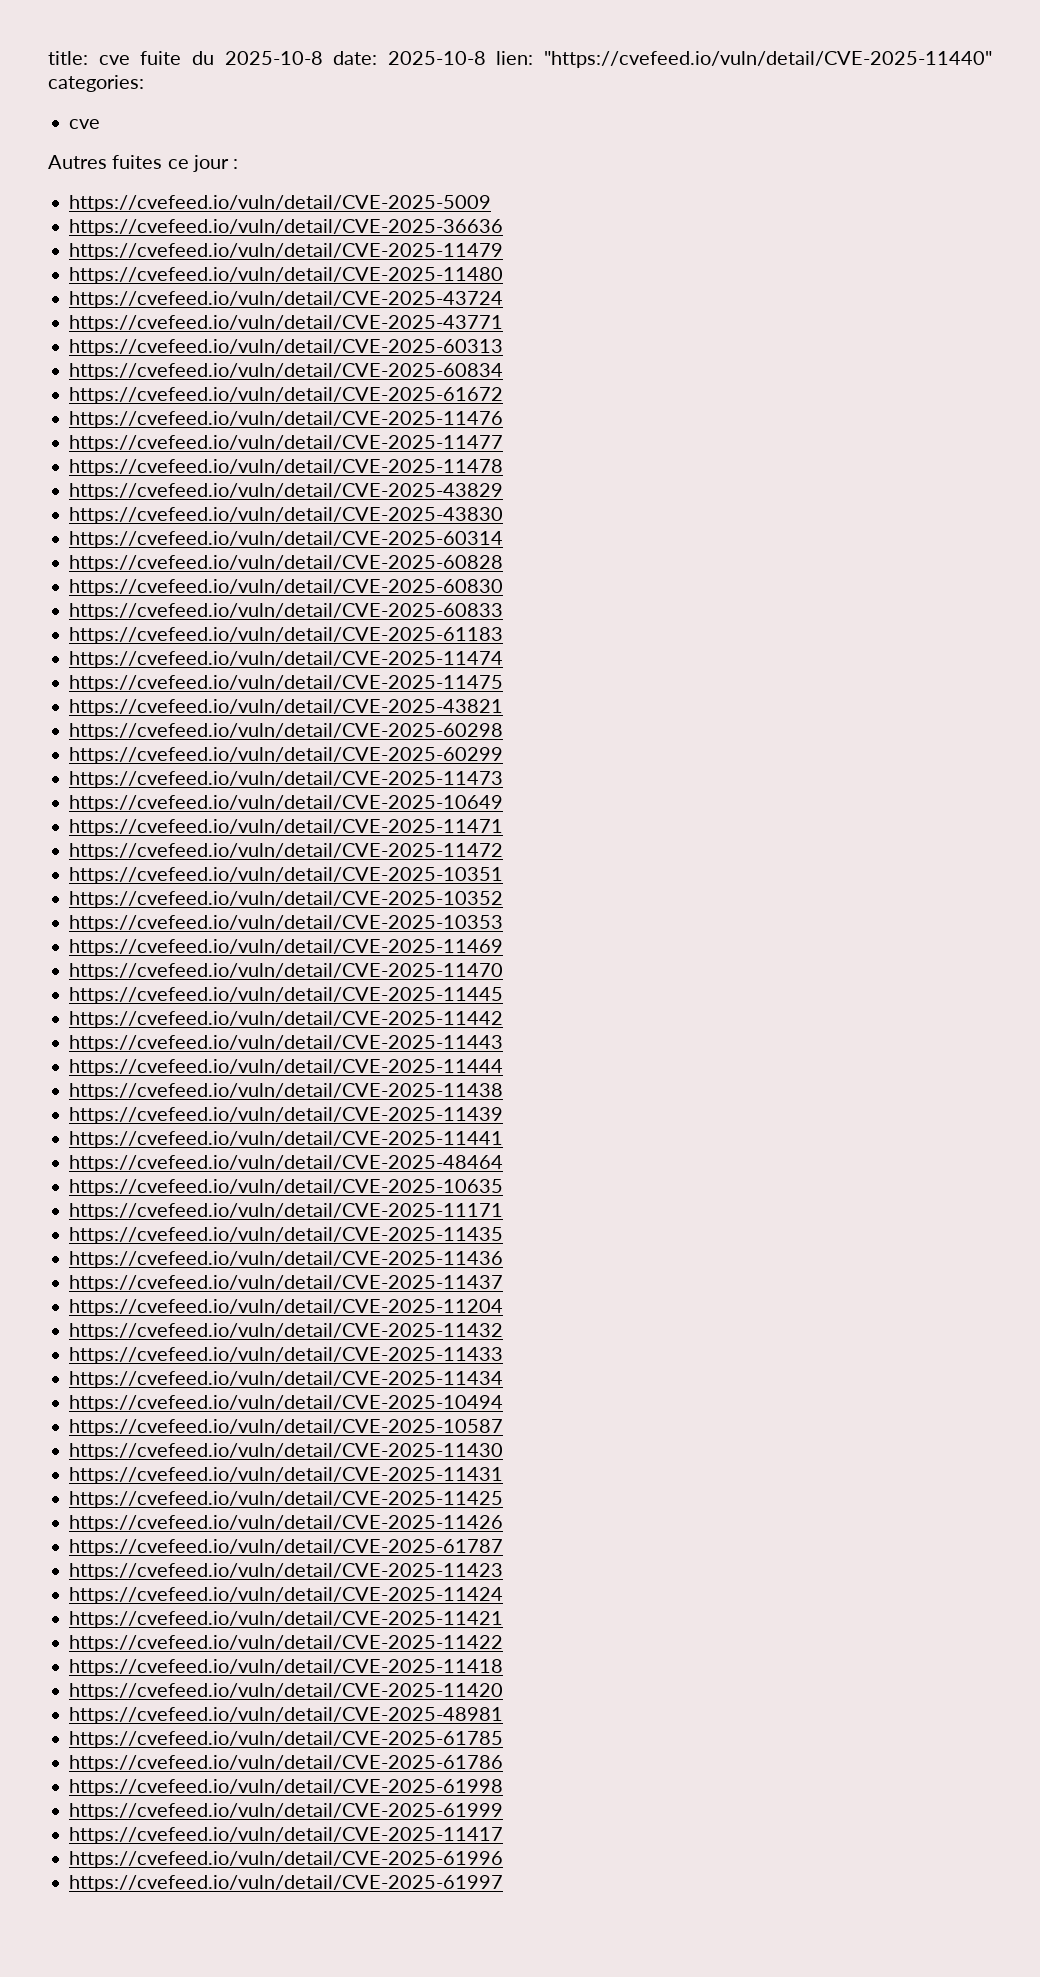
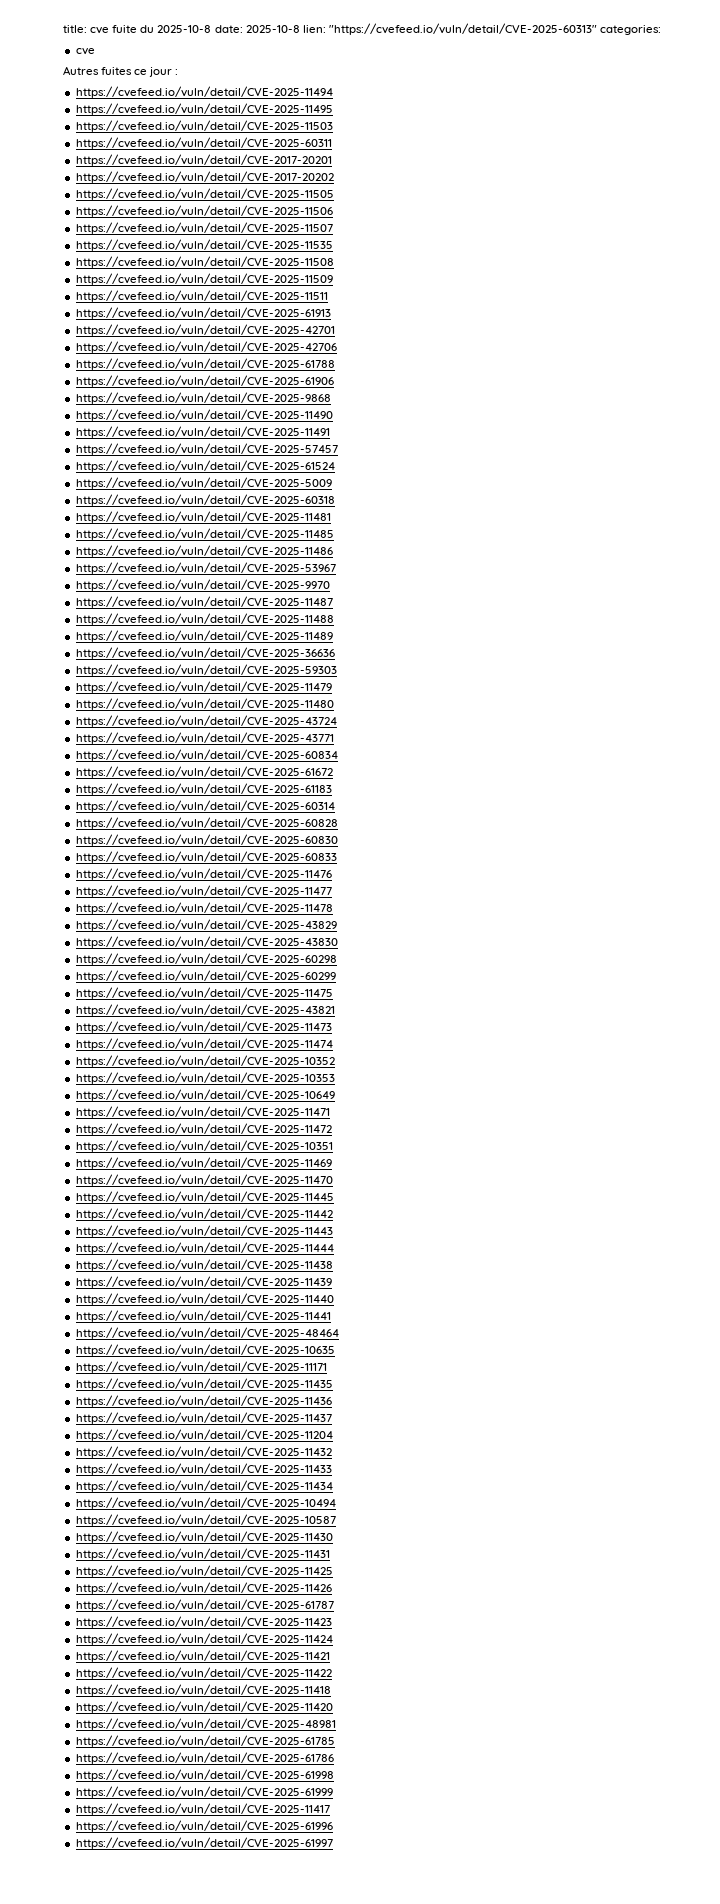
[544,51,992,68] "https://cvefeed.io/vuln/detail/CVE-2025-11440" -> [328,23,597,35] "https://cvefeed.io/vuln/detail/CVE-2025-60313"
[69,195,492,212] https://cvefeed.io/vuln/detail/CVE-2025-5009 -> [75,86,333,98] [75,103,333,115] [75,120,333,132] [75,137,332,149] [75,154,332,166] [75,171,334,183] [75,188,334,200] [75,205,333,217] [75,222,333,234] [75,239,333,251] [75,256,334,268] [75,273,333,285] [75,290,328,302] [75,307,331,319] [75,324,335,336] [75,341,337,353] [75,358,335,370] [75,375,334,387] [75,392,331,404] [75,409,333,421] [75,426,330,438] [75,443,338,455] [75,460,335,472] [75,477,332,489] [75,494,335,506] [75,511,331,523] [75,528,334,540] [75,545,333,557] [75,562,336,574] [75,579,330,591] [75,596,333,608] [75,613,334,625] [75,630,333,642] https://cvefeed.io/vuln/detail/CVE-2025-11494 // https://cvefeed.io/vuln/detail/CVE-2025-11495 // https://cvefeed.io/vuln/detail/CVE-2025-11503 // https://cvefeed.io/vuln/detail/CVE-2025-60311 // https://cvefeed.io/vuln/detail/CVE-2017-20201 // https://cvefeed.io/vuln/detail/CVE-2017-20202 // https://cvefeed.io/vuln/detail/CVE-2025-11505 // https://cvefeed.io/vuln/detail/CVE-2025-11506 // https://cvefeed.io/vuln/detail/CVE-2025-11507 // https://cvefeed.io/vuln/detail/CVE-2025-11535 // https://cvefeed.io/vuln/detail/CVE-2025-11508 // https://cvefeed.io/vuln/detail/CVE-2025-11509 // https://cvefeed.io/vuln/detail/CVE-2025-11511 // https://cvefeed.io/vuln/detail/CVE-2025-61913 // https://cvefeed.io/vuln/detail/CVE-2025-42701 // https://cvefeed.io/vuln/detail/CVE-2025-42706 // https://cvefeed.io/vuln/detail/CVE-2025-61788 // https://cvefeed.io/vuln/detail/CVE-2025-61906 // https://cvefeed.io/vuln/detail/CVE-2025-9868 // https://cvefeed.io/vuln/detail/CVE-2025-11490 // https://cvefeed.io/vuln/detail/CVE-2025-11491 // https://cvefeed.io/vuln/detail/CVE-2025-57457 // https://cvefeed.io/vuln/detail/CVE-2025-61524 // https://cvefeed.io/vuln/detail/CVE-2025-5009 // https://cvefeed.io/vuln/detail/CVE-2025-60318 // https://cvefeed.io/vuln/detail/CVE-2025-11481 // https://cvefeed.io/vuln/detail/CVE-2025-11485 // https://cvefeed.io/vuln/detail/CVE-2025-11486 // https://cvefeed.io/vuln/detail/CVE-2025-53967 // https://cvefeed.io/vuln/detail/CVE-2025-9970 // https://cvefeed.io/vuln/detail/CVE-2025-11487 // https://cvefeed.io/vuln/detail/CVE-2025-11488 // https://cvefeed.io/vuln/detail/CVE-2025-11489
(504, 227) none -> [75,664,337,676] // https://cvefeed.io/vuln/detail/CVE-2025-59303
[69,339,504,356] // https://cvefeed.io/vuln/detail/CVE-2025-60313 -> (334, 738) none
(504, 395) none -> [75,783,332,795] [75,800,335,812] [75,817,338,829] [75,834,338,846] [75,851,337,863] // https://cvefeed.io/vuln/detail/CVE-2025-61183 // https://cvefeed.io/vuln/detail/CVE-2025-60314 // https://cvefeed.io/vuln/detail/CVE-2025-60828 // https://cvefeed.io/vuln/detail/CVE-2025-60830 // https://cvefeed.io/vuln/detail/CVE-2025-60833
[69,531,504,548] [69,555,504,572] [69,579,504,596] [69,603,504,620] [69,627,504,644] [69,651,504,668] [69,675,504,692] [69,699,504,716] [69,723,504,740] [69,747,504,764] [69,771,504,788] https://cvefeed.io/vuln/detail/CVE-2025-60314 // https://cvefeed.io/vuln/detail/CVE-2025-60828 // https://cvefeed.io/vuln/detail/CVE-2025-60830 // https://cvefeed.io/vuln/detail/CVE-2025-60833 // https://cvefeed.io/vuln/detail/CVE-2025-61183 // https://cvefeed.io/vuln/detail/CVE-2025-11474 // https://cvefeed.io/vuln/detail/CVE-2025-11475 // https://cvefeed.io/vuln/detail/CVE-2025-43821 // https://cvefeed.io/vuln/detail/CVE-2025-60298 // https://cvefeed.io/vuln/detail/CVE-2025-60299 // https://cvefeed.io/vuln/detail/CVE-2025-11473 -> [75,953,337,965] [75,970,336,982] [75,987,333,999] [75,1004,335,1016] [75,1021,332,1033] [75,1038,333,1050] [75,1055,335,1067] [75,1072,335,1084] https://cvefeed.io/vuln/detail/CVE-2025-60298 // https://cvefeed.io/vuln/detail/CVE-2025-60299 // https://cvefeed.io/vuln/detail/CVE-2025-11475 // https://cvefeed.io/vuln/detail/CVE-2025-43821 // https://cvefeed.io/vuln/detail/CVE-2025-11473 // https://cvefeed.io/vuln/detail/CVE-2025-11474 // https://cvefeed.io/vuln/detail/CVE-2025-10352 // https://cvefeed.io/vuln/detail/CVE-2025-10353
[69,891,504,908] [69,915,504,932] // https://cvefeed.io/vuln/detail/CVE-2025-10352 // https://cvefeed.io/vuln/detail/CVE-2025-10353 -> (333, 1146) none
(504, 1115) none -> [75,1293,334,1305] // https://cvefeed.io/vuln/detail/CVE-2025-11440

